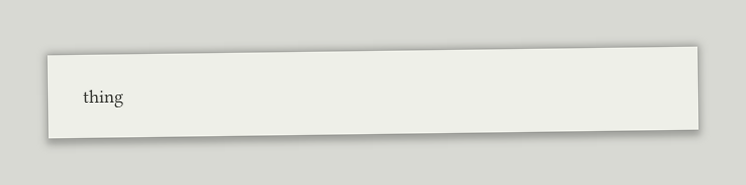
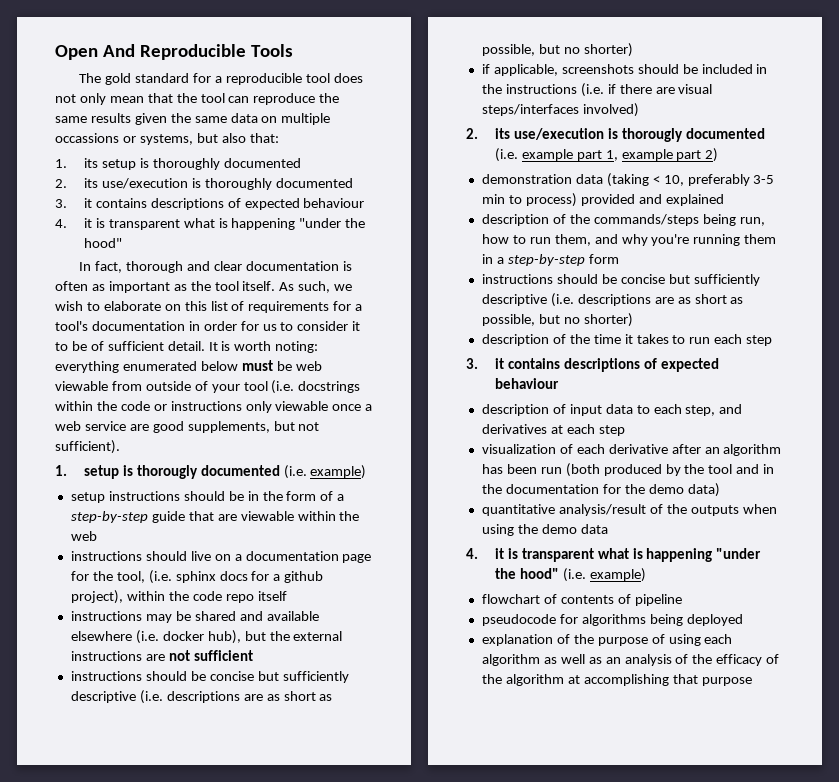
[82,89,124,108] thing -> [55,44,293,60] [79,73,363,85] [55,93,340,105] [55,113,331,125] [55,133,279,145] [55,158,301,170] [55,178,353,190] [55,198,365,210] [55,218,366,230] [83,238,122,248] [79,261,352,273] [55,281,353,293] [55,301,363,313] [55,321,361,331] [55,341,319,353] [55,360,322,373] [55,380,361,394] [55,401,373,413] [55,421,320,433] [55,440,120,454] [55,465,367,479] [70,491,345,503] [70,511,360,523] [70,531,97,541] [70,551,372,563] [70,570,324,584] [70,590,287,604] [70,611,319,623] [70,630,343,644] [70,650,253,661] [70,671,349,683] [70,690,333,704] [481,43,633,57] [481,64,768,76] [481,83,713,97] [481,103,639,117] [466,128,765,142] [494,148,719,162] [481,173,775,187] [481,193,724,207] [481,214,765,226] [481,234,777,246] [481,254,619,266] [481,274,760,286] [481,293,744,307] [481,313,633,327] [481,334,773,346] [466,358,719,372] [494,378,559,389] [481,404,743,416] [481,424,625,436] [481,444,782,456] [481,463,775,477] [481,483,720,497] [481,504,777,516] [481,524,608,536] [466,548,762,562] [494,568,646,582] [481,594,682,606] [481,614,743,626] [481,634,733,646] [481,654,780,666] [481,674,752,686] Open And Reproducible Tools // The gold standard for a reproducible tool does not only mean that the tool can reproduce the same results given the same data on multiple occassions or systems, but also that: // 1. its setup is thoroughly documented // 2. its use/execution is thoroughly documented // 3. it contains descriptions of expected behaviour // 4. it is transparent what is happening "under the hood" // In fact, thorough and clear documentation is often as important as the tool itself. As such, we wish to elaborate on this list of requirements for a tool's documentation in order for us to consider it to be of sufficient detail. It is worth noting: everything enumerated below must be web viewable from outside of your tool (i.e. docstrings within the code or instructions only viewable once a web service are good supplements, but not sufficient). // 1. setup is thorougly documented (i.e. example) // setup instructions should be in the form of a step-by-step guide that are viewable within the web // instructions should live on a documentation page for the tool, (i.e. sphinx docs for a github project), within the code repo itself // instructions may be shared and available elsewhere (i.e. docker hub), but the external instructions are not sufficient // instructions should be concise but sufficiently descriptive (i.e. descriptions are as short as possible, but no shorter) // if applicable, screenshots should be included in the instructions (i.e. if there are visual steps/interfaces involved) // 2. its use/execution is thorougly documented (i.e. example part 1, example part 2) // demonstration data (taking < 10, preferably 3-5 min to process) provided and explained // description of the commands/steps being run, how to run them, and why you're running them in a step-by-step form // instructions should be concise but sufficiently descriptive (i.e. descriptions are as short as possible, but no shorter) // description of the time it takes to run each step // 3. it contains descriptions of expected behaviour // description of input data to each step, and derivatives at each step // visualization of each derivative after an algorithm has been run (both produced by the tool and in the documentation for the demo data) // quantitative analysis/result of the outputs when using the demo data // 4. it is transparent what is happening "under the hood" (i.e. example) // flowchart of contents of pipeline // pseudocode for algorithms being deployed // explanation of the purpose of using each algorithm as well as an analysis of the efficacy of the algorithm at accomplishing that purpose

